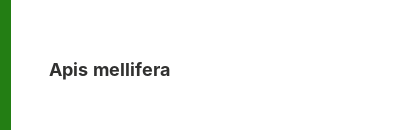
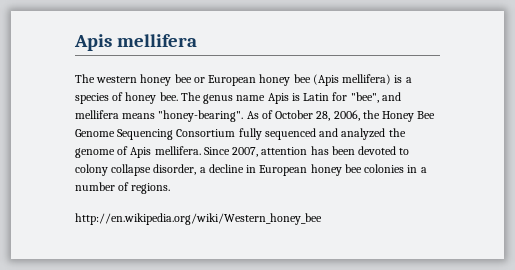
(170, 69) none -> [75,74,412,86] [75,92,401,104] [75,110,436,122] [75,128,406,140] [75,146,410,158] [75,164,427,176] [75,182,171,194] [75,213,322,225] // The western honey bee or European honey bee (Apis mellifera) is a species of honey bee. The genus name Apis is Latin for "bee", and mellifera means "honey-bearing". As of October 28, 2006, the Honey Bee Genome Sequencing Consortium fully sequenced and analyzed the genome of Apis mellifera. Since 2007, attention has been devoted to colony collapse disorder, a decline in European honey bee colonies in a number of regions. // http://en.wikipedia.org/wiki/Western_honey_bee

